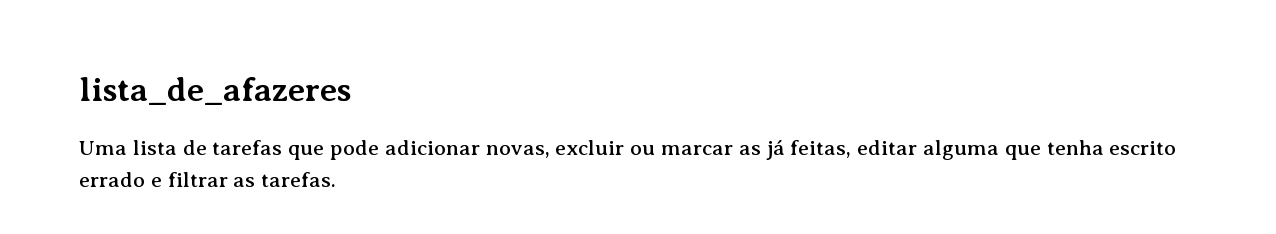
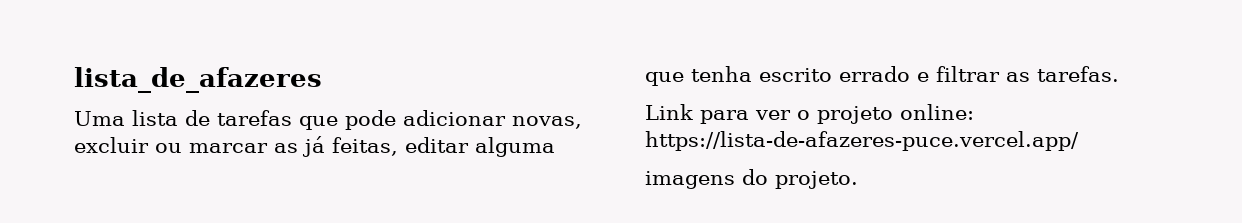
(337, 179) none -> [645,104,974,124] [645,131,1079,151] [645,169,858,189] // Link para ver o projeto online: https://lista-de-afazeres-puce.vercel.app/ // imagens do projeto.

